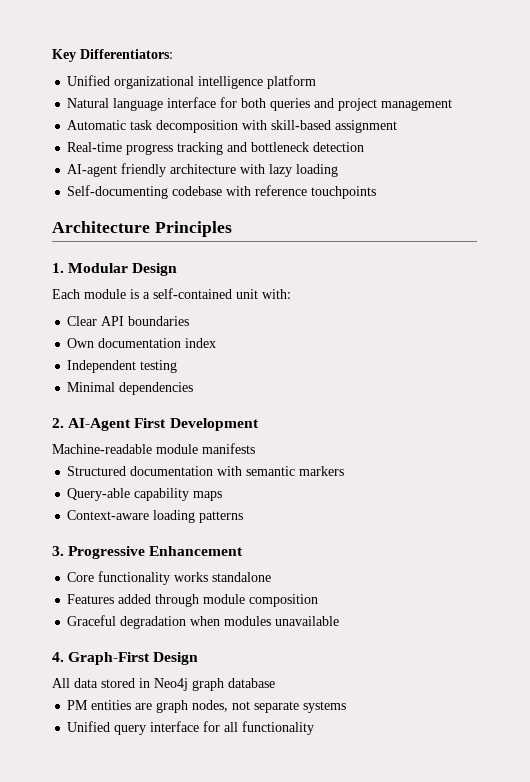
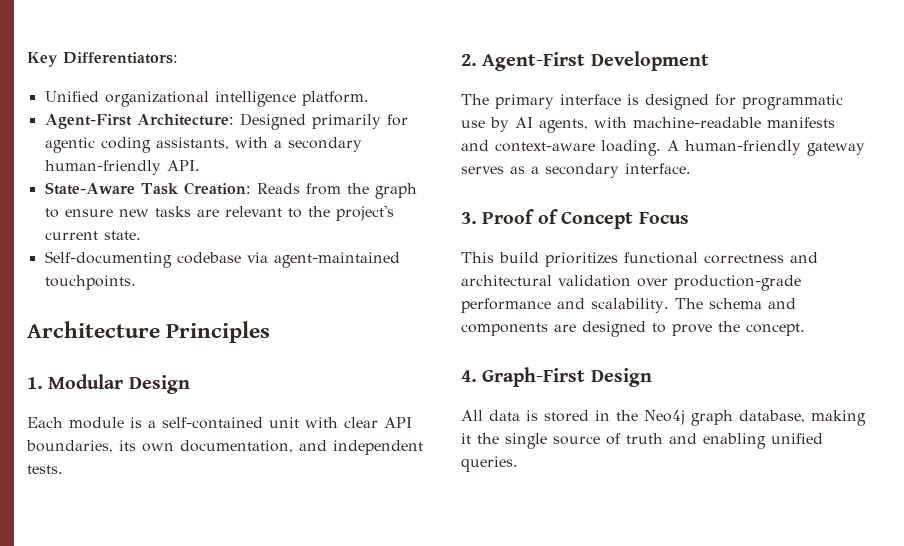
[267,75,317,89] [67,97,453,111] [67,120,398,133] [67,142,365,155] [67,163,339,177] platform // Natural language interface for both queries and project management // Automatic task decomposition with skill-based assignment // Real-time progress tracking and bottleneck detection // AI-agent friendly architecture with lazy loading -> [301,91,369,106] [44,113,408,130] [44,137,362,153] [44,160,200,175] [44,182,417,199] [44,205,394,221] [44,231,141,240] platform. // Agent-First Architecture: Designed primarily for agentic coding assistants, with a secondary human-friendly API. // State-Aware Task Creation: Reads from the graph to ensure new tasks are relevant to the project's current state.
[226,185,377,199] with reference touchpoints -> [246,252,400,268] [44,275,136,290] via agent-maintained touchpoints.
[262,289,291,299] [67,316,190,326] [67,338,217,348] [67,360,178,373] [67,382,194,395] with: // Clear API boundaries // Own documentation index // Independent testing // Minimal dependencies -> [305,417,412,428] [26,440,423,455] [27,465,63,474] with clear API boundaries, its own documentation, and independent tests.
[68,418,167,431] AI-Agent First -> [482,52,586,71] Agent-First
[52,443,255,454] [67,466,345,476] [67,488,223,501] [67,510,244,523] [52,546,244,559] [67,571,272,585] [67,594,319,607] [67,615,340,629] Machine-readable module manifests // Structured documentation with semantic markers // Query-able capability maps // Context-aware loading patterns // 3. Progressive Enhancement // Core functionality works standalone // Features added through module composition // Graceful degradation when modules unavailable -> [461,94,843,110] [461,117,835,133] [461,140,865,156] [461,163,691,178] [461,209,689,229] [461,252,818,267] [461,275,801,291] [461,298,796,313] [461,321,805,337] The primary interface is designed for programmatic use by AI agents, with machine-readable manifests and context-aware loading. A human-friendly gateway serves as a secondary interface. // 3. Proof of Concept Focus // This build prioritizes functional correctness and architectural validation over production-grade performance and scalability. The schema and components are designed to prove the concept.
(98, 683) none -> [526,410,538,421] is
(150, 683) none -> [616,410,638,421] the
[228,678,275,688] [67,700,347,713] [67,721,315,735] database // PM entities are graph nodes, not separate systems // Unified query interface for all functionality -> [739,410,866,426] [461,433,823,449] [461,456,518,472] database, making it the single source of truth and enabling unified queries.

